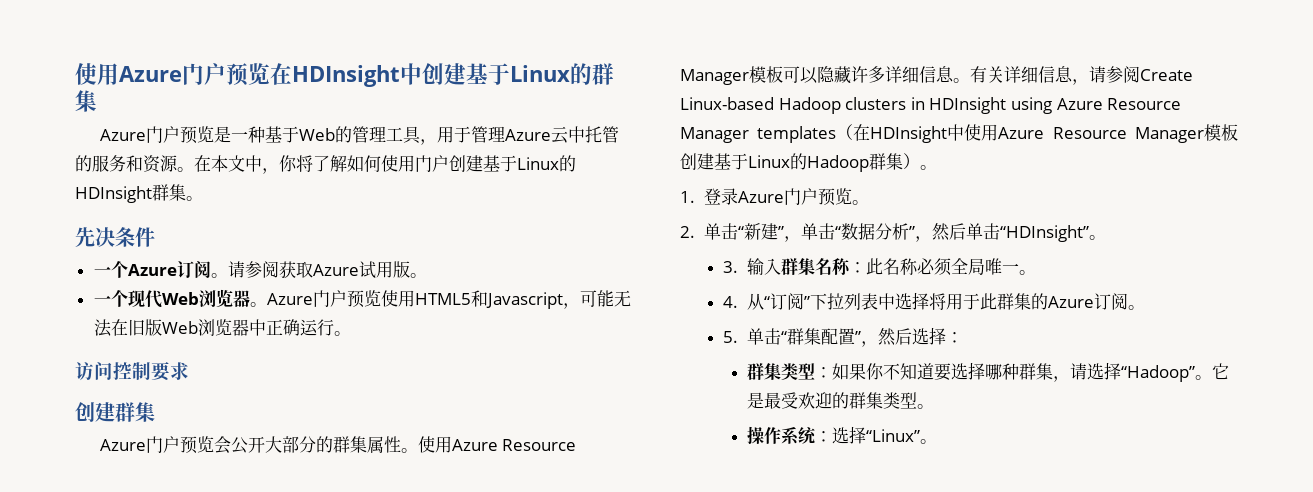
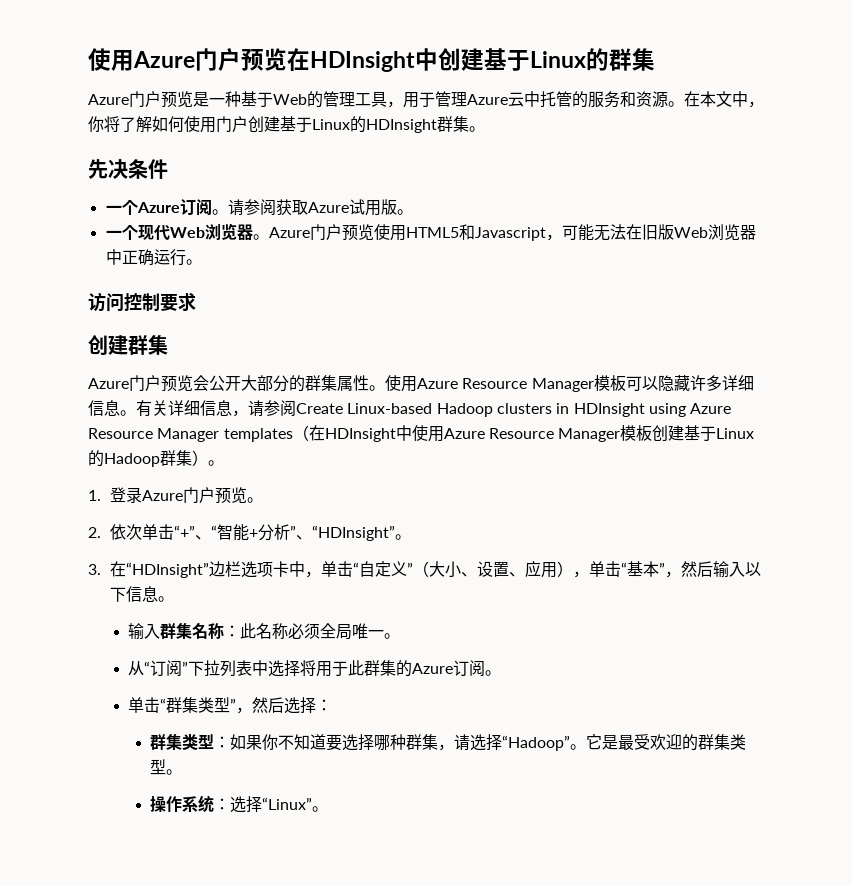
[704,223,1107,242] [722,261,738,273] 单击“新建”，单击“数据分析”，然后单击“HDInsight”。 // 3. -> [110,524,412,541] [88,560,762,578] [110,586,175,602] 依次单击“+”、“智能+分析”、“HDInsight”。 // 3.在“HDInsight”边栏选项卡中，单击“自定义”（大小、设置、应用），单击“基本”，然后输入以下信息。 //
[722,296,738,308] 4. -> (400, 636) none
[722,331,738,343] 5. -> (501, 673) none
[821,328,856,345] 配置 -> [197,697,230,713] 类型

